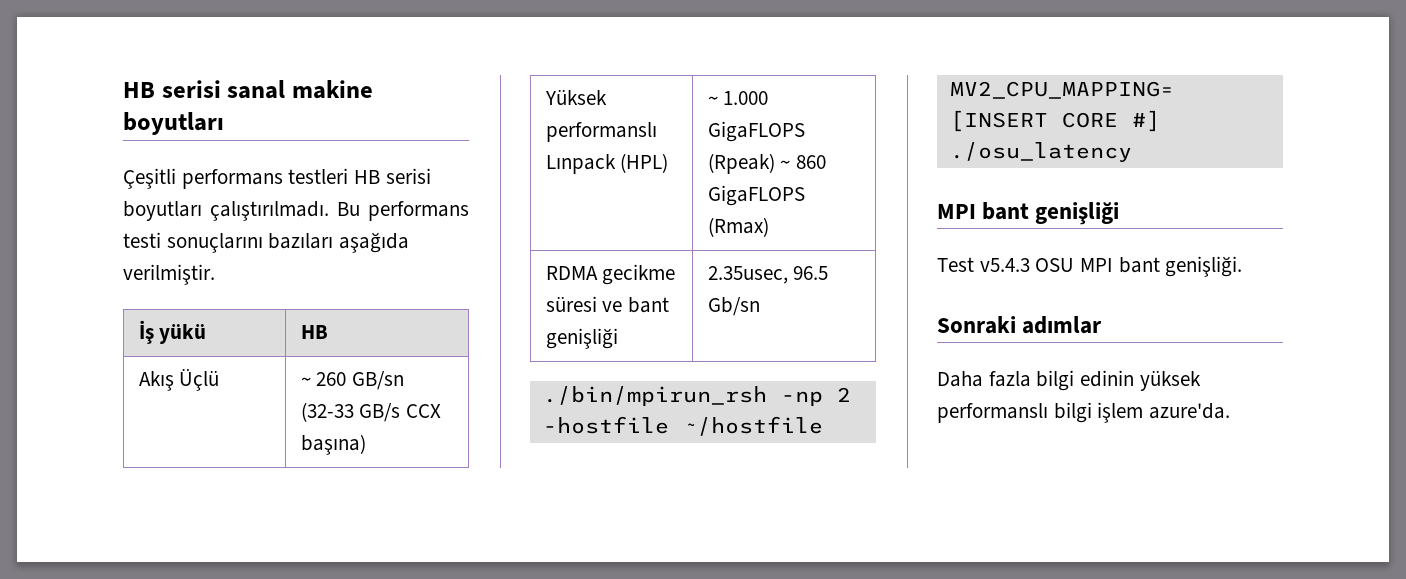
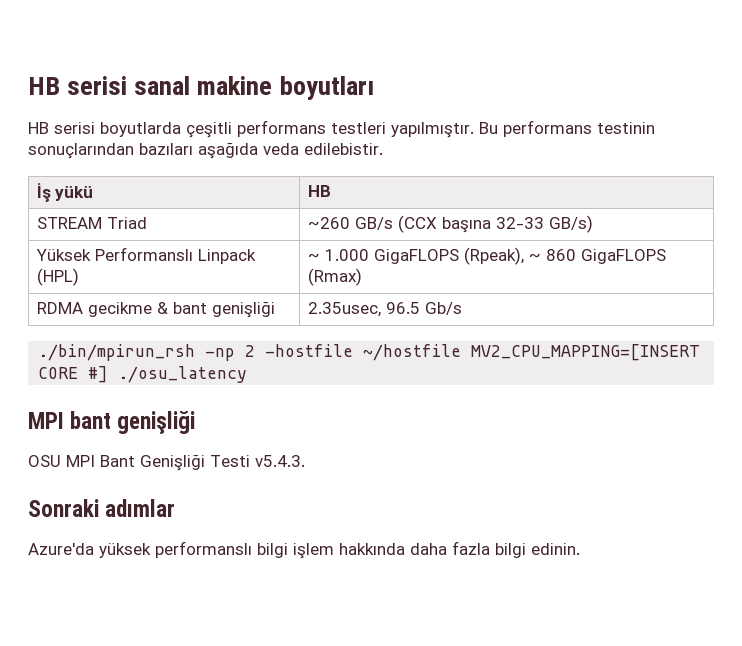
[123,168,431,189] [123,201,469,221] [123,232,410,253] [123,264,215,285] [138,320,207,344] [300,325,328,339] [138,368,220,391] [300,371,404,390] [300,402,441,422] [300,434,366,455] Çeşitli performans testleri HB serisi boyutları çalıştırılmadı. Bu performans testi sonuçlarını bazıları aşağıda verilmiştir. // İş yükü | HB // Akış Üçlü | ~ 260 GB/sn (32-33 GB/s CCX başına) -> [28,120,655,138] [28,142,383,159] [36,183,94,202] [307,185,331,197] [36,217,147,229] [307,215,593,233] HB serisi boyutlarda çeşitli performans testleri yapılmıştır. Bu performans testinin sonuçlarından bazıları aşağıda veda edilebistir. // İş yükü | HB // STREAM Triad | ~260 GB/s (CCX başına 32-33 GB/s)
[545,122,657,142] [545,154,616,174] performanslı Lınpack -> [94,247,256,264] Performanslı Linpack
[707,153,775,174] (Rpeak) -> [463,247,524,265] (Rpeak),
[545,296,623,312] süresi ve -> [156,302,168,314] &
[707,297,760,316] Gb/sn -> [424,302,462,315] Gb/s
[937,256,1243,277] [937,316,1103,334] [937,370,1201,391] [937,402,1231,423] Test v5.4.3 OSU MPI bant genişliği. // Sonraki adımlar // Daha fazla bilgi edinin yüksek performanslı bilgi işlem azure'da. -> [28,454,305,471] [28,499,176,517] [28,541,580,559] OSU MPI Bant Genişliği Testi v5.4.3. // Sonraki adımlar // Azure'da yüksek performanslı bilgi işlem hakkında daha fazla bilgi edinin.

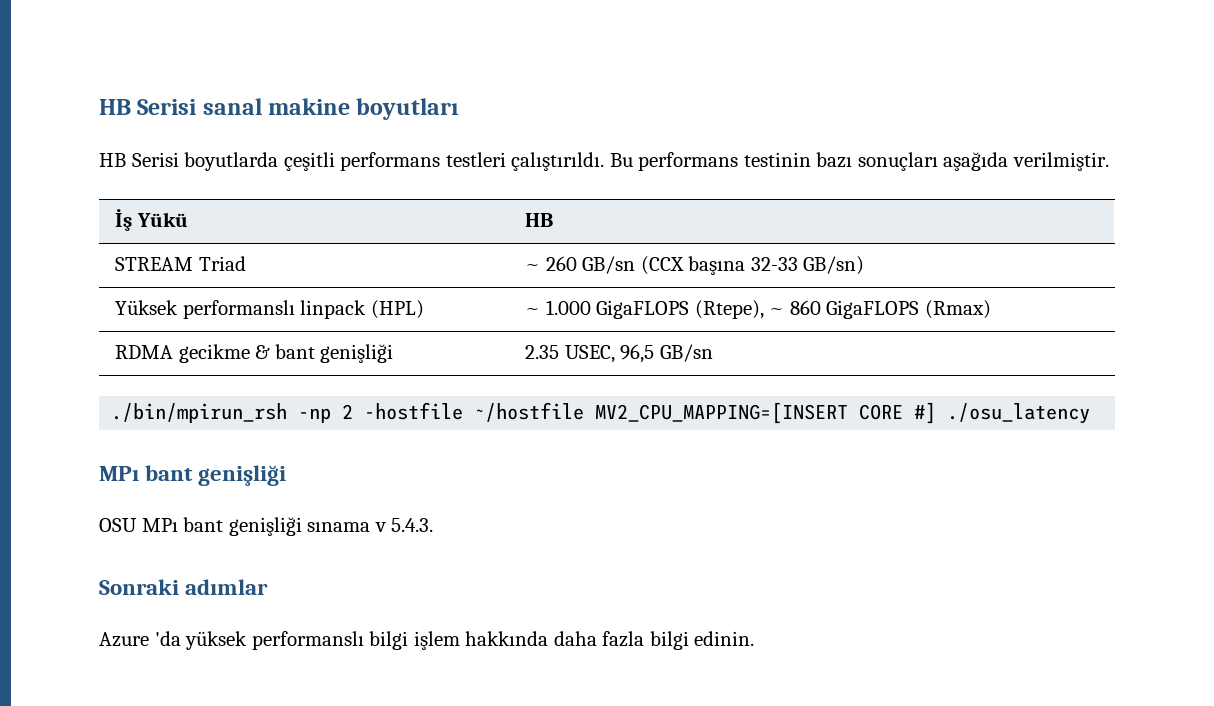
[28,76,128,95] HB serisi -> [99,99,198,115] HB Serisi
[54,122,95,134] serisi -> [131,152,179,167] Serisi
[391,122,474,138] yapılmıştır. -> [511,152,605,171] çalıştırıldı.
[28,142,383,159] sonuçlarından bazıları aşağıda veda edilebistir. -> [816,152,1109,171] bazı sonuçları aşağıda verilmiştir.
[55,186,94,201] yükü -> [136,212,188,227] Yükü
[307,217,393,230] ~260 GB/s -> [525,256,636,274] ~ 260 GB/sn
[548,215,593,233] GB/s) -> [803,256,865,275] GB/sn)
[94,247,256,264] Performanslı Linpack -> [182,300,367,319] performanslı linpack
[463,247,524,265] (Rpeak), -> [694,300,764,319] (Rtepe),
[307,302,462,317] 2.35usec, 96.5 Gb/s -> [525,344,713,363] 2.35 USEC, 96,5 GB/sn
[28,412,64,429] MPI -> [99,466,139,481] MPı
[66,454,305,471] MPI Bant Genişliği Testi v5.4.3. -> [141,517,434,536] MPı bant genişliği sınama v 5.4.3.
[28,543,94,555] Azure'da -> [99,631,181,647] Azure 'da

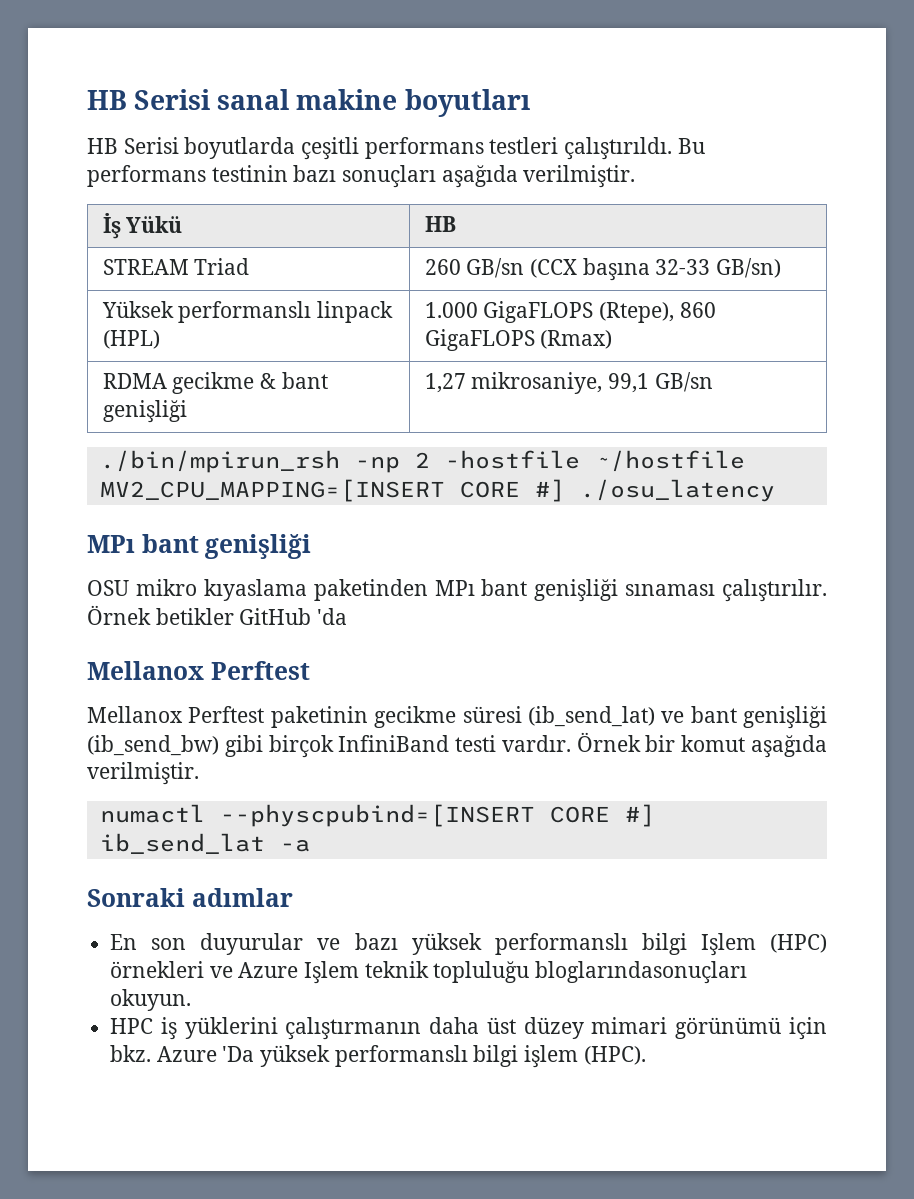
[525,264,541,271] ~ -> (250, 266) none
[525,308,541,315] ~ -> (160, 339) none
[769,308,785,315] ~ -> (674, 312) none
[525,344,655,363] 2.35 USEC, 96,5 -> [424,372,649,394] 1,27 mikrosaniye, 99,1
[141,517,434,536] [99,579,269,595] [99,631,755,650] MPı bant genişliği sınama v 5.4.3. // Sonraki adımlar // Azure 'da yüksek performanslı bilgi işlem hakkında daha fazla bilgi edinin. -> [135,579,827,602] [87,605,348,625] [87,661,310,680] [87,706,827,729] [87,732,828,758] [87,762,199,785] [99,804,655,827] [99,833,310,854] [87,888,293,907] [110,933,828,956] [110,961,748,984] [110,989,192,1011] [110,1017,827,1040] [110,1045,646,1068] mikro kıyaslama paketinden MPı bant genişliği sınaması çalıştırılır. Örnek betikler GitHub 'da // Mellanox Perftest // Mellanox Perftest paketinin gecikme süresi (ib_send_lat) ve bant genişliği (ib_send_bw) gibi birçok InfiniBand testi vardır. Örnek bir komut aşağıda verilmiştir. // numactl --physcpubind=[INSERT CORE #] ib_send_lat -a // Sonraki adımlar // En son duyurular ve bazı yüksek performanslı bilgi Işlem (HPC) örnekleri ve Azure Işlem teknik topluluğu bloglarındasonuçları okuyun. // HPC iş yüklerini çalıştırmanın daha üst düzey mimari görünümü için bkz. Azure 'Da yüksek performanslı bilgi işlem (HPC).

